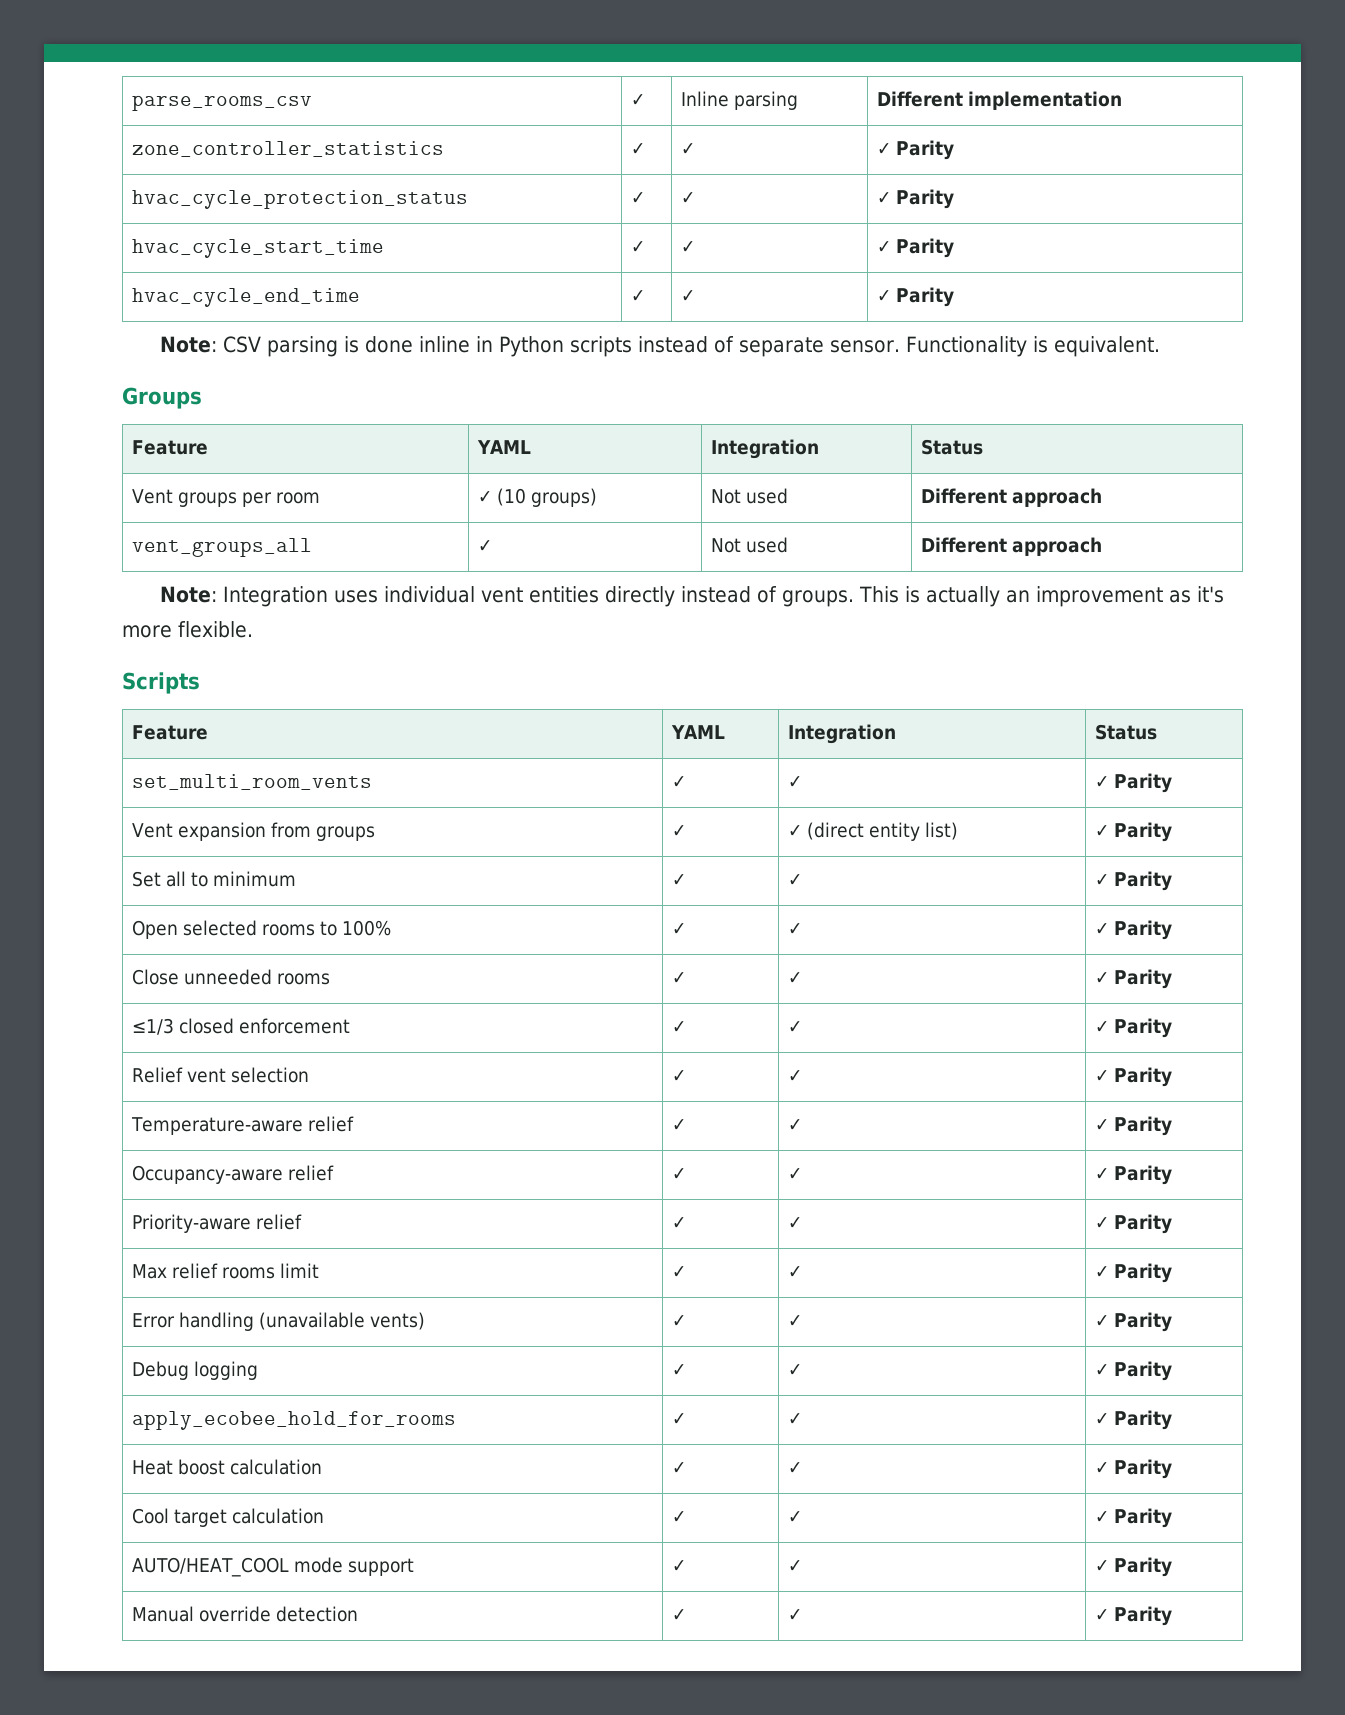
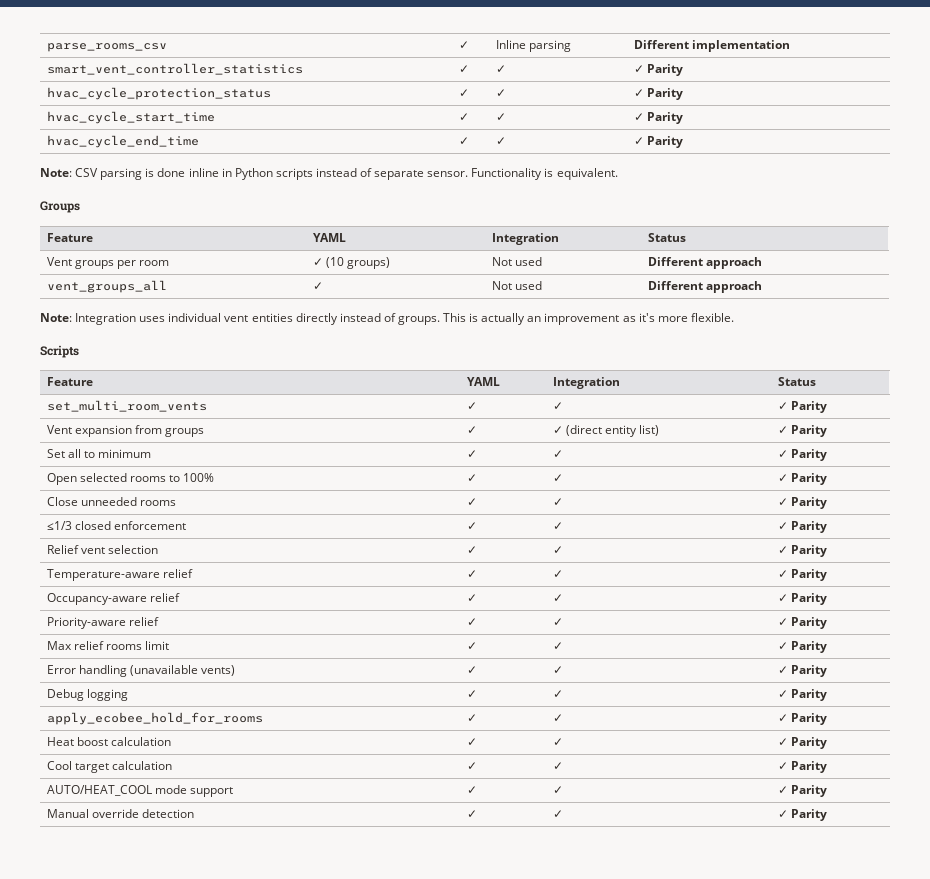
[132,141,445,157] zone_controller_statistics -> [46,63,303,75] smart_vent_controller_statistics

